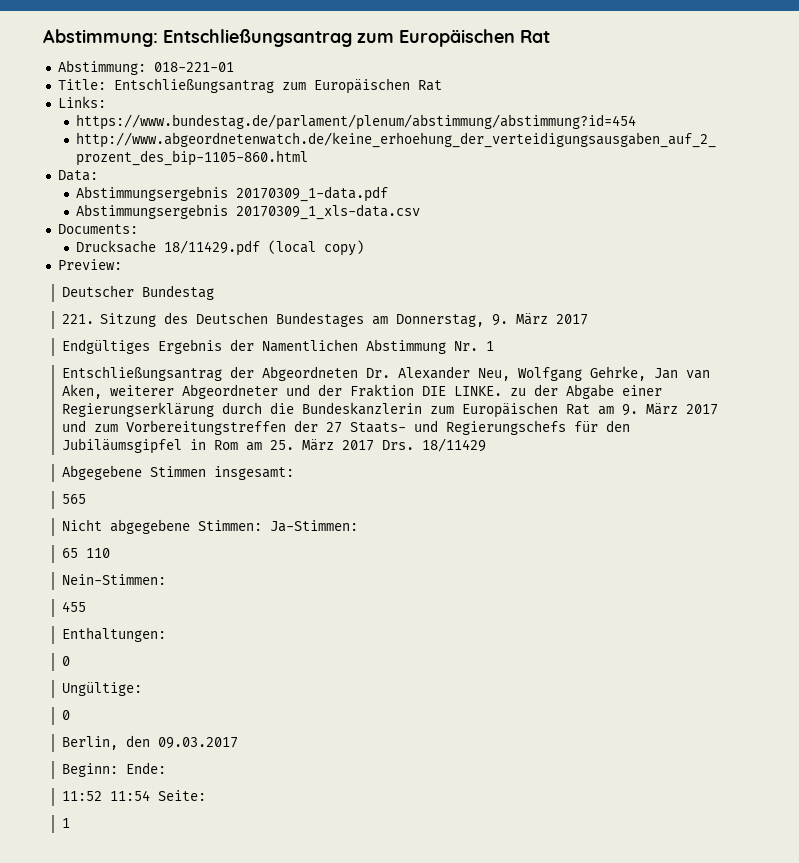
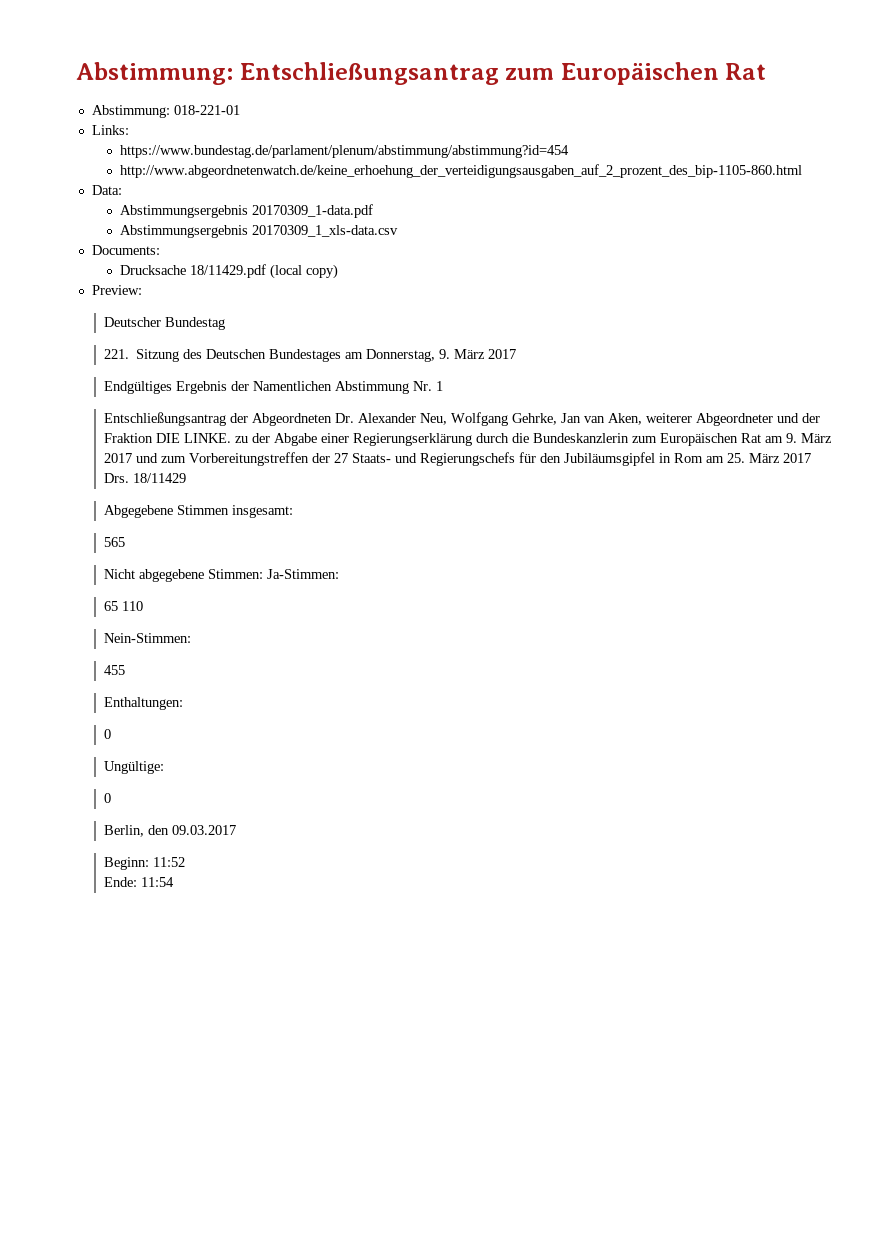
[57,78,442,94] // Title: Entschließungsantrag zum Europäischen Rat -> (240, 110) none
(118, 770) none -> [152,857,185,867] 11:52 //
[61,790,206,801] [61,818,70,828] // 11:52 11:54 Seite: // 1 -> [140,877,174,887] 11:54

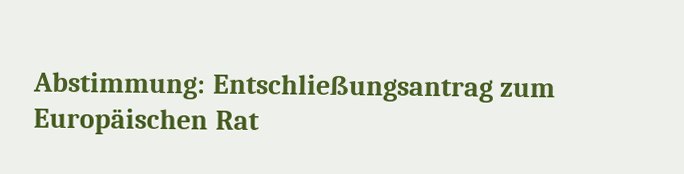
[91,105,240,118] [91,125,129,135] [119,145,569,158] [119,164,802,178] [91,185,122,195] [119,204,373,218] [119,225,398,238] [91,245,160,255] [119,264,338,279] [91,285,142,295] [103,317,225,330] [103,349,517,362] [103,381,443,394] [103,412,820,426] [103,433,832,446] [103,452,811,466] [103,473,186,483] [103,505,293,518] [103,537,125,547] [103,569,339,582] [103,601,143,611] [103,633,191,643] [103,665,125,675] [103,697,183,710] [103,729,111,739] [103,761,164,774] [103,793,111,803] [103,825,236,837] [103,857,185,870] [103,877,174,887] // Abstimmung: 018-221-01 // Links: // https://www.bundestag.de/parlament/plenum/abstimmung/abstimmung?id=454 // http://www.abgeordnetenwatch.de/keine_erhoehung_der_verteidigungsausgaben_auf_2_prozent_des_bip-1105-860.html // Data: // Abstimmungsergebnis 20170309_1-data.pdf // Abstimmungsergebnis 20170309_1_xls-data.csv // Documents: // Drucksache 18/11429.pdf (local copy) // Preview: // Deutscher Bundestag // 221. Sitzung des Deutschen Bundestages am Donnerstag, 9. März 2017 // Endgültiges Ergebnis der Namentlichen Abstimmung Nr. 1 // Entschließungsantrag der Abgeordneten Dr. Alexander Neu, Wolfgang Gehrke, Jan van Aken, weiterer Abgeordneter und der Fraktion DIE LINKE. zu der Abgabe einer Regierungserklärung durch die Bundeskanzlerin zum Europäischen Rat am 9. März 2017 und zum Vorbereitungstreffen der 27 Staats- und Regierungschefs für den Jubiläumsgipfel in Rom am 25. März 2017 Drs. 18/11429 // Abgegebene Stimmen insgesamt: // 565 // Nicht abgegebene Stimmen: Ja-Stimmen: // 65 110 // Nein-Stimmen: // 455 // Enthaltungen: // 0 // Ungültige: // 0 // Berlin, den 09.03.2017 // Beginn: 11:52 // Ende: 11:54 -> (260, 120) none

